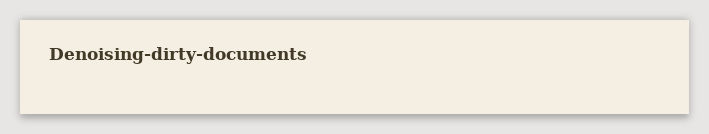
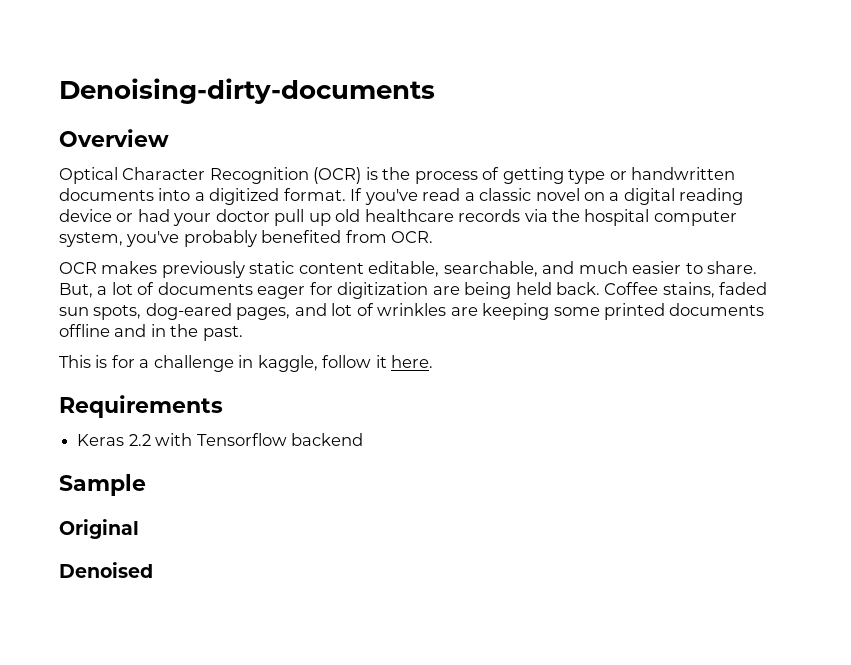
(307, 55) none -> [59,129,169,147] [59,167,736,184] [59,188,744,205] [59,209,737,226] [59,230,434,247] [59,261,758,278] [59,282,768,299] [59,303,765,320] [59,324,243,341] [59,355,434,372] [59,395,223,418] [77,433,363,446] [59,474,146,496] [59,519,139,539] [59,562,153,578] // Overview // Optical Character Recognition (OCR) is the process of getting type or handwritten documents into a digitized format. If you've read a classic novel on a digital reading device or had your doctor pull up old healthcare records via the hospital computer system, you've probably benefited from OCR. // OCR makes previously static content editable, searchable, and much easier to share. But, a lot of documents eager for digitization are being held back. Coffee stains, faded sun spots, dog-eared pages, and lot of wrinkles are keeping some printed documents offline and in the past. // This is for a challenge in kaggle, follow it here. // Requirements // Keras 2.2 with Tensorflow backend // Sample // Original // Denoised

